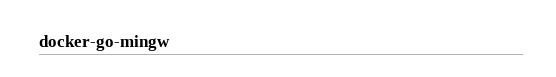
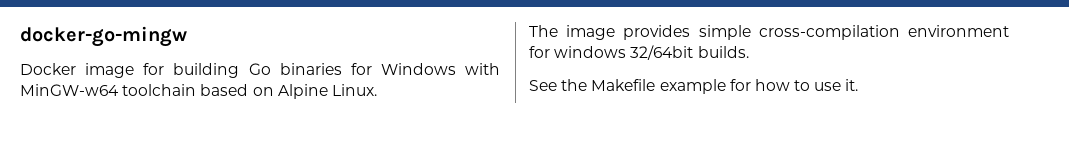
(170, 43) none -> [20,63,500,78] [20,84,377,99] [529,25,1009,40] [529,45,749,60] [529,79,859,94] // Docker image for building Go binaries for Windows with MinGW-w64 toolchain based on Alpine Linux. // The image provides simple cross-compilation environment for windows 32/64bit builds. // See the Makefile example for how to use it.

